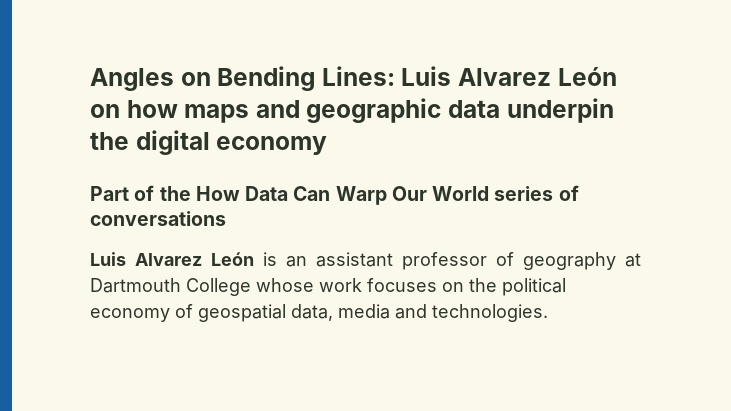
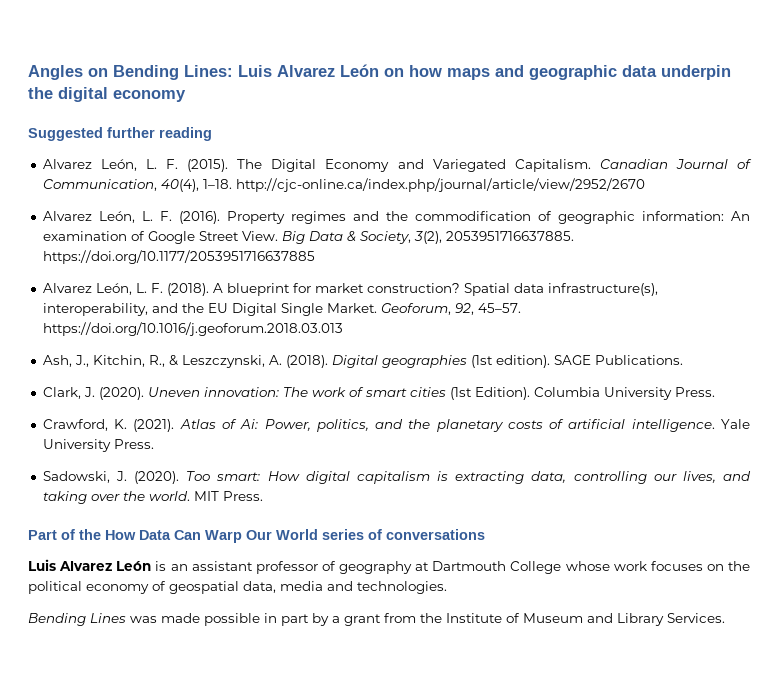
(328, 145) none -> [28,127,212,141] [42,159,752,172] [42,178,645,192] [42,211,750,224] [42,231,574,244] [42,250,315,264] [42,283,658,296] [42,303,521,316] [42,322,343,336] [42,355,683,368] [42,387,715,400] [42,419,750,432] [42,439,154,452] [42,471,751,484] [42,491,263,504] // Suggested further reading // Alvarez León, L. F. (2015). The Digital Economy and Variegated Capitalism. Canadian Journal of Communication, 40(4), 1–18. http://cjc-online.ca/index.php/journal/article/view/2952/2670 // Alvarez León, L. F. (2016). Property regimes and the commodification of geographic information: An examination of Google Street View. Big Data & Society, 3(2), 2053951716637885. https://doi.org/10.1177/2053951716637885 // Alvarez León, L. F. (2018). A blueprint for market construction? Spatial data infrastructure(s), interoperability, and the EU Digital Single Market. Geoforum, 92, 45–57. https://doi.org/10.1016/j.geoforum.2018.03.013 // Ash, J., Kitchin, R., & Leszczynski, A. (2018). Digital geographies (1st edition). SAGE Publications. // Clark, J. (2020). Uneven innovation: The work of smart cities (1st Edition). Columbia University Press. // Crawford, K. (2021). Atlas of Ai: Power, politics, and the planetary costs of artificial intelligence. Yale University Press. // Sadowski, J. (2020). Too smart: How digital capitalism is extracting data, controlling our lives, and taking over the world. MIT Press.
(548, 313) none -> [28,613,725,626] // Bending Lines was made possible in part by a grant from the Institute of Museum and Library Services.

